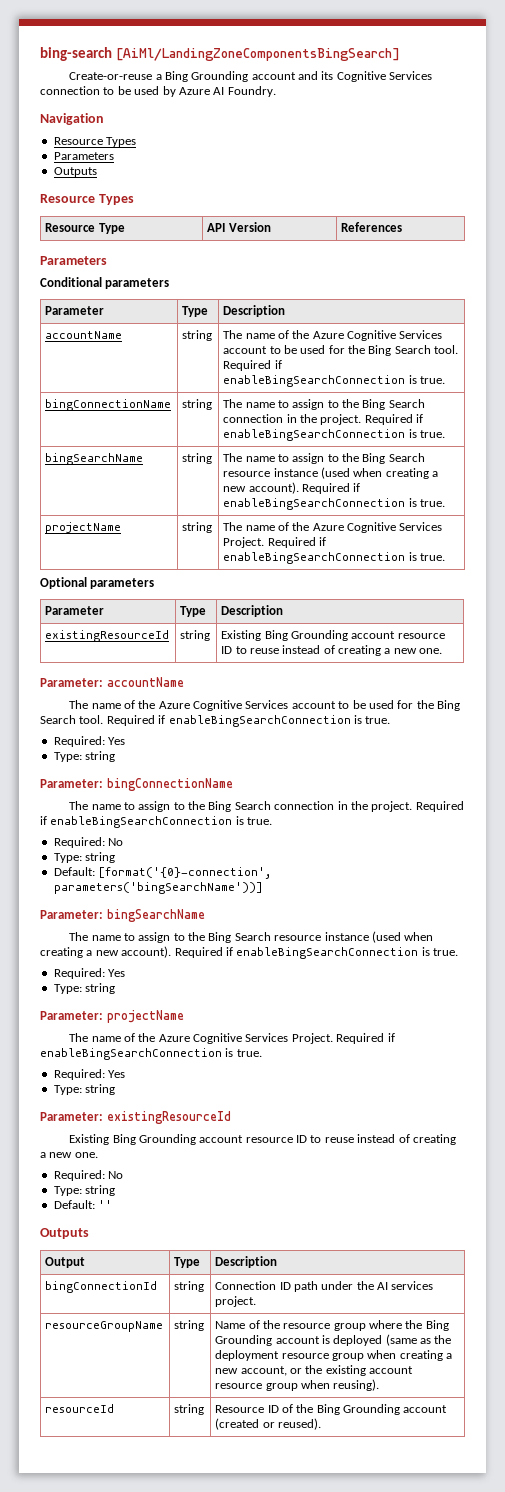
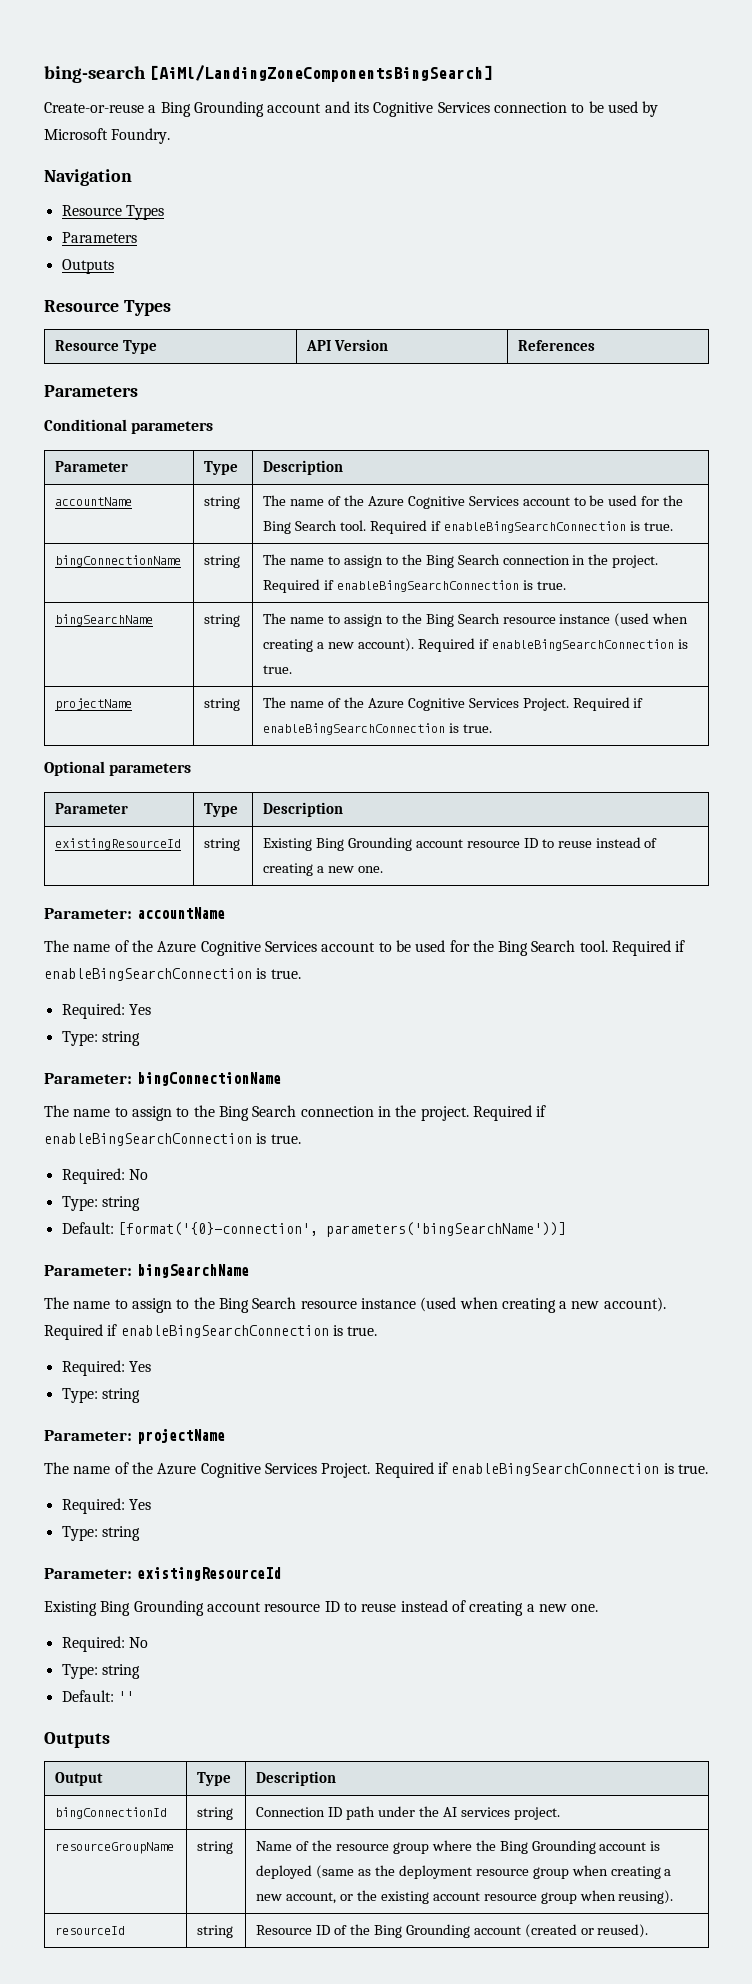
[178,87,225,95] Azure AI -> [44,128,108,140] Microsoft

